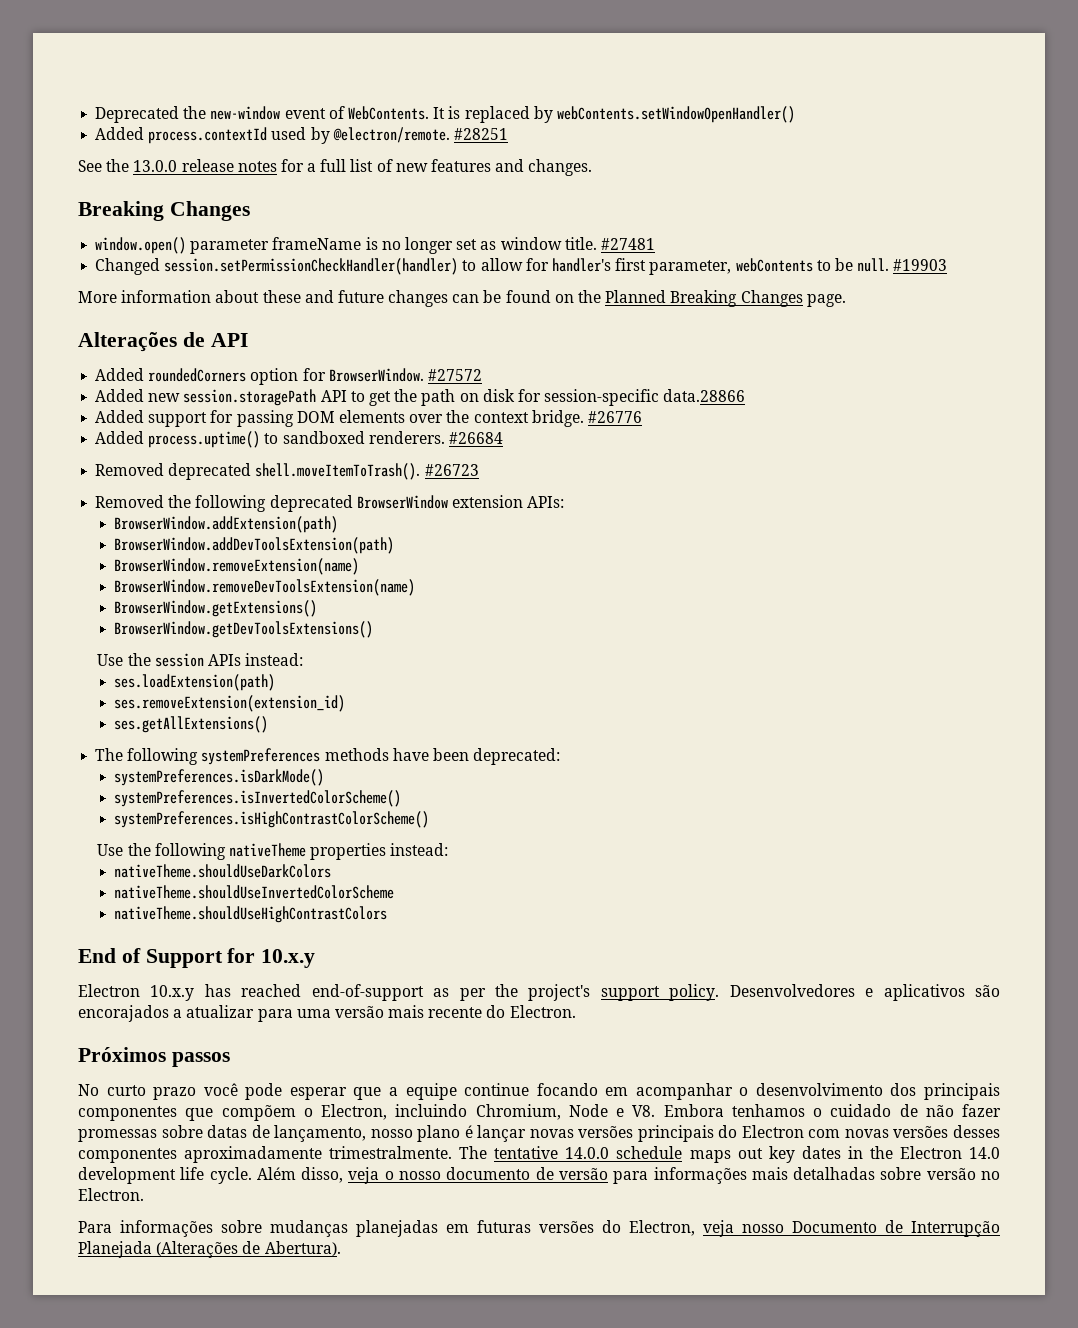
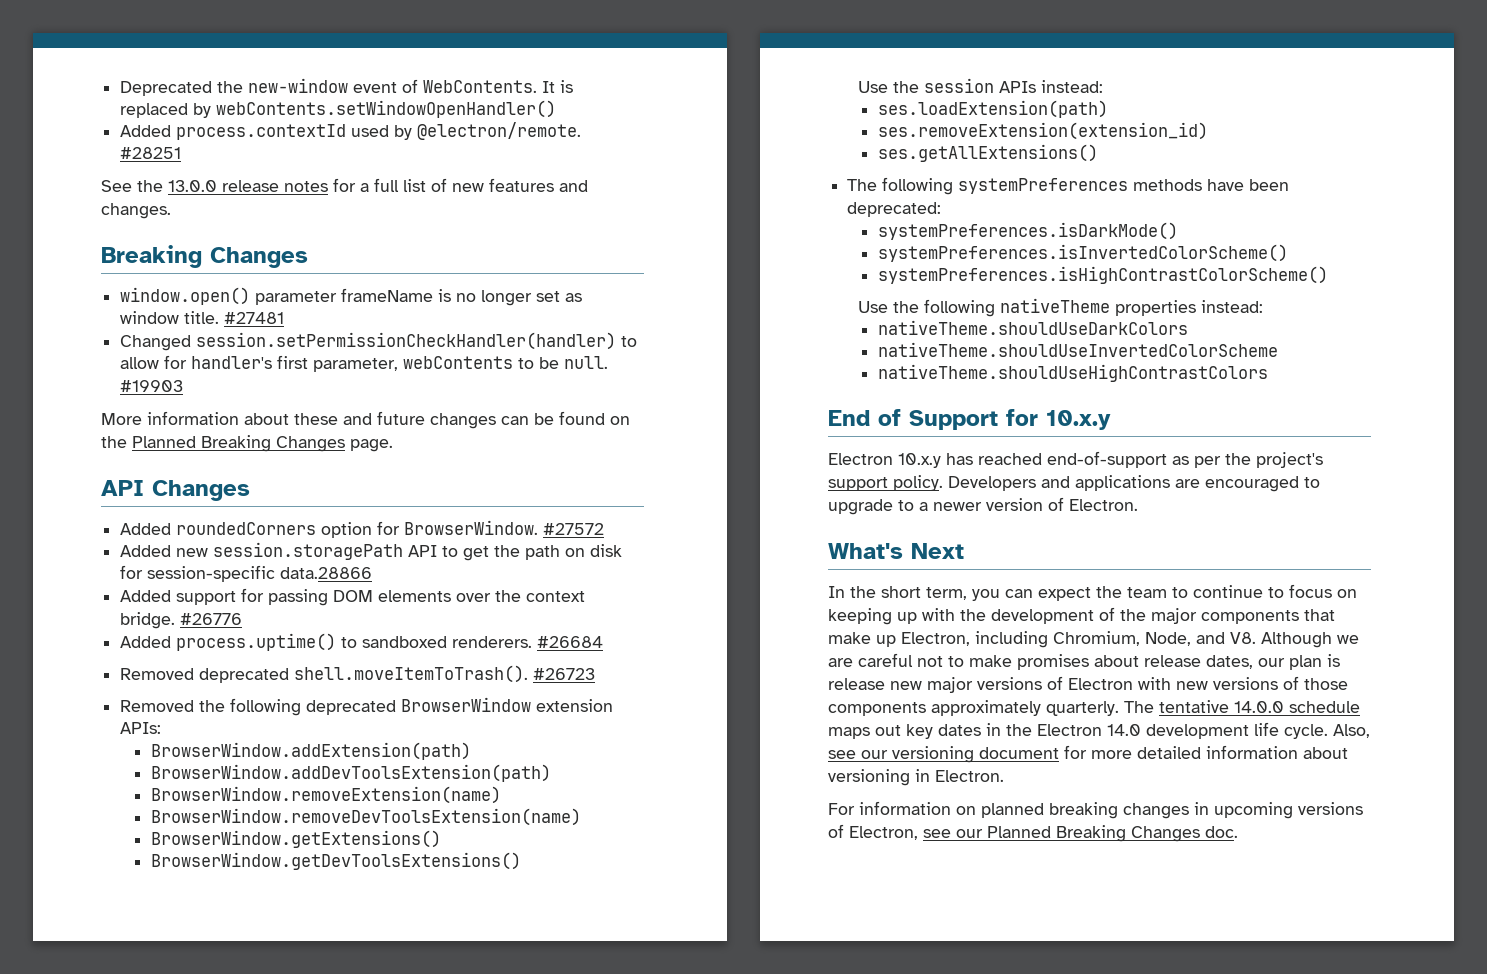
[78,332,248,352] Alterações de API -> [101,480,250,501] API Changes
[729,984,1001,1001] [78,1005,576,1022] [78,1047,230,1067] [78,1083,1000,1100] [78,1104,1001,1121] [78,1125,1000,1142] [78,1146,453,1163] Desenvolvedores e aplicativos são encorajados a atualizar para uma versão mais recente do Electron. // Próximos passos // No curto prazo você pode esperar que a equipe continue focando em acompanhar o desenvolvimento dos principais componentes que compõem o Electron, incluindo Chromium, Node e V8. Embora tenhamos o cuidado de não fazer promessas sobre datas de lançamento, nosso plano é lançar novas versões principais do Electron com novas versões desses componentes aproximadamente trimestralmente. -> [948,475,1320,492] [828,497,1138,515] [828,543,964,559] [828,584,1357,601] [828,607,1335,625] [828,631,1359,648] [828,653,1340,670] [828,676,1348,693] [828,700,1119,716] Developers and applications are encouraged to upgrade to a newer version of Electron. // What's Next // In the short term, you can expect the team to continue to focus on keeping up with the development of the major components that make up Electron, including Chromium, Node, and V8. Although we are careful not to make promises about release dates, our plan is release new major versions of Electron with new versions of those components approximately quarterly.
[256,1167,1000,1184] [78,1188,144,1201] [78,1220,1000,1237] [78,1241,341,1258] Além disso, veja o nosso documento de versão para informações mais detalhadas sobre versão no Electron. // Para informações sobre mudanças planejadas em futuras versões do Electron, veja nosso Documento de Interrupção Planejada (Alterações de Abertura). -> [1333,724,1370,738] [828,745,1348,763] [828,769,1004,786] [828,801,1363,819] [828,824,1238,842] Also, see our versioning document for more detailed information about versioning in Electron. // For information on planned breaking changes in upcoming versions of Electron, see our Planned Breaking Changes doc.

